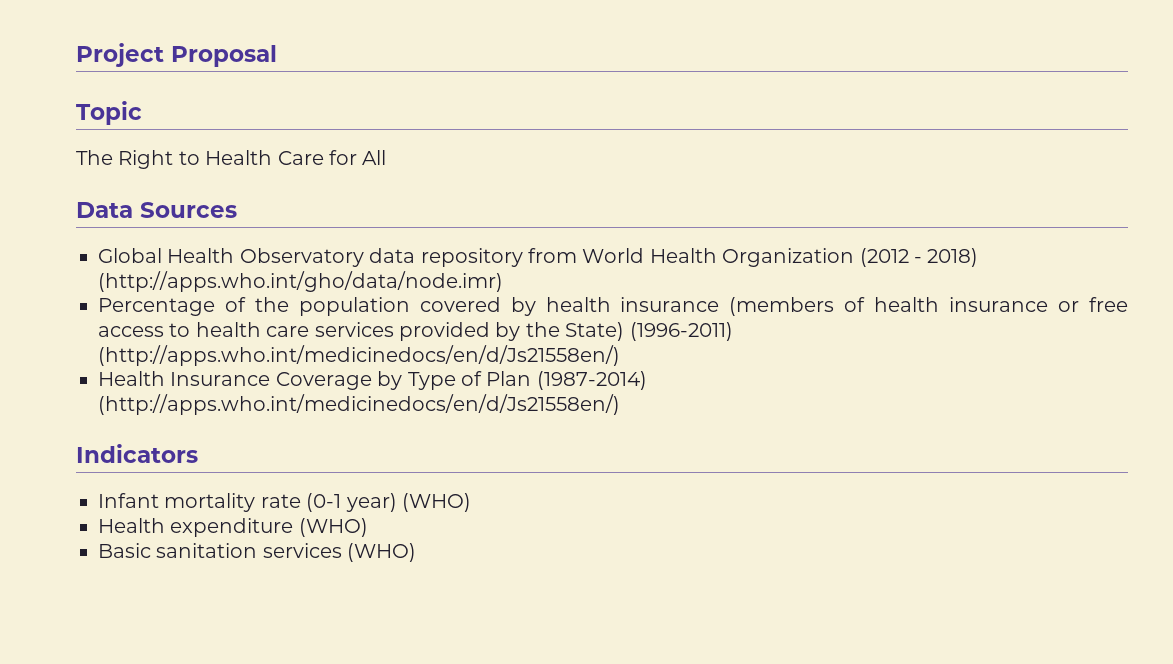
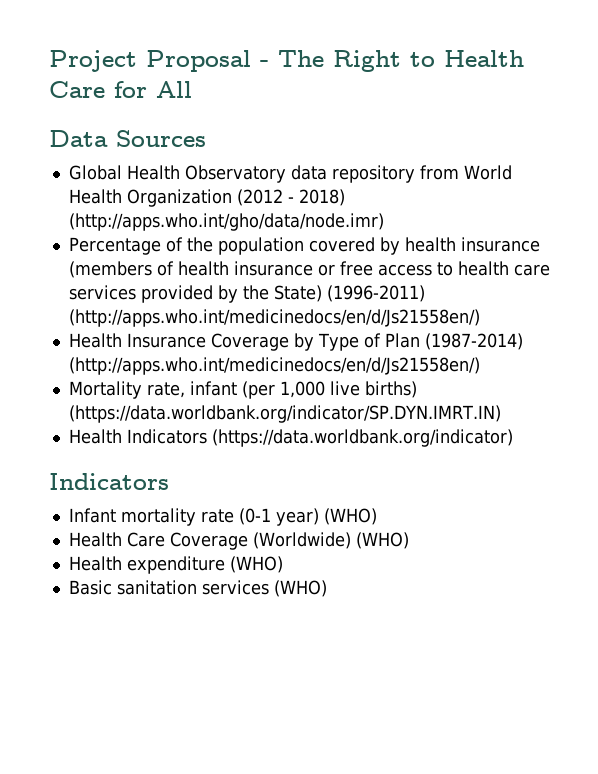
[76,101,142,125] // Topic // -> [260,60,269,67] -
(620, 404) none -> [68,381,417,399] [68,405,501,423] [68,429,513,447] // Mortality rate, infant (per 1,000 live births) (https://data.worldbank.org/indicator/SP.DYN.IMRT.IN) // Health Indicators (https://data.worldbank.org/indicator)
(471, 502) none -> [68,532,409,550] // Health Care Coverage (Worldwide) (WHO)

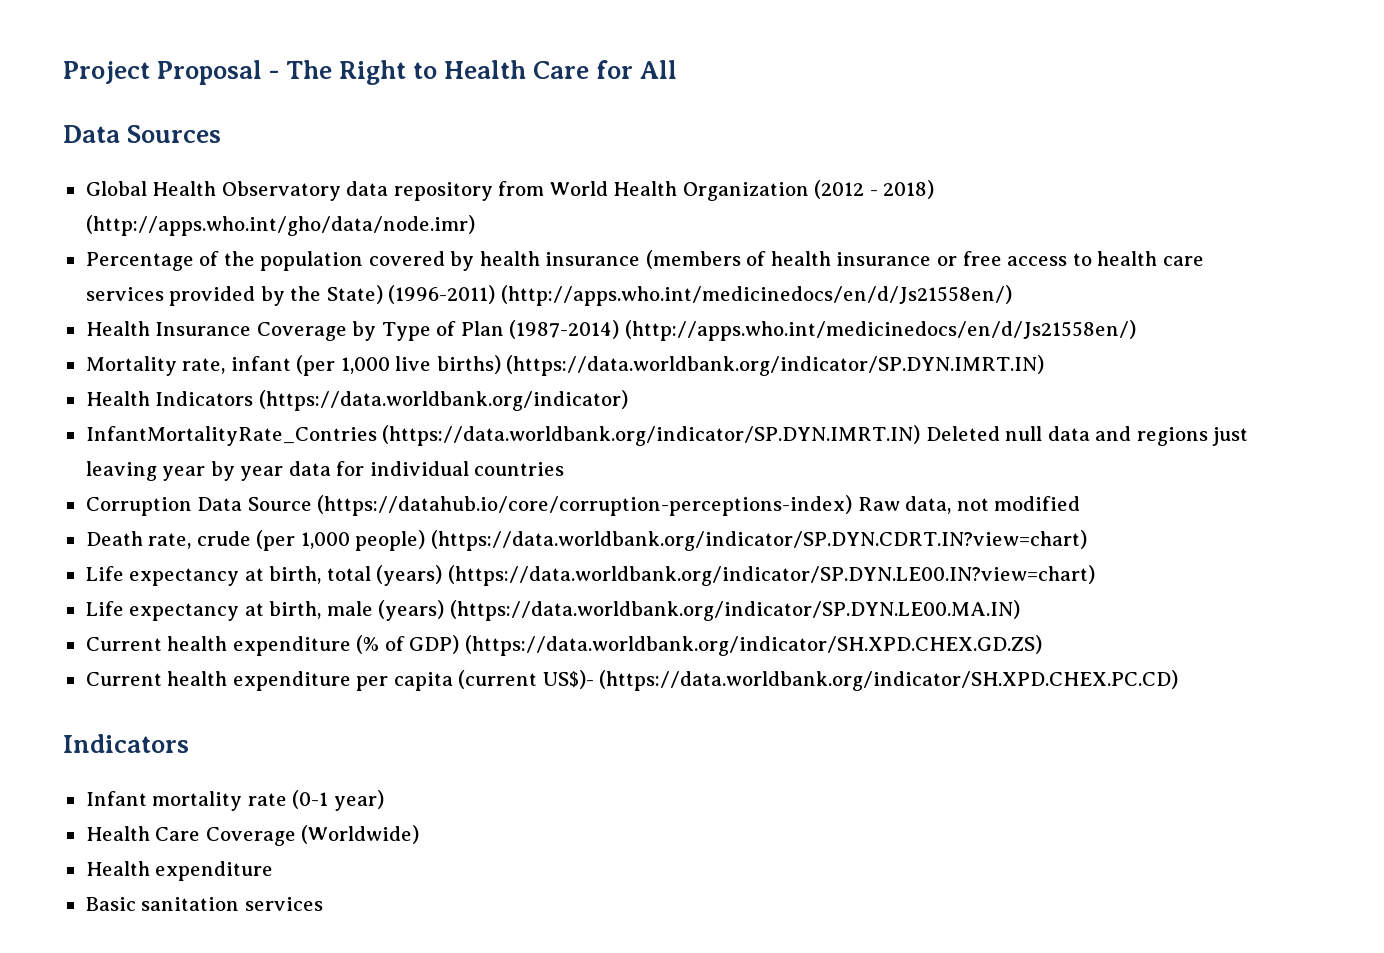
(513, 438) none -> [85,425,1249,446] [85,461,565,481] [85,495,1081,516] [85,530,1087,551] [85,565,1095,586] [85,600,1020,621] [85,635,1042,656] [85,670,1179,691] // InfantMortalityRate_Contries (https://data.worldbank.org/indicator/SP.DYN.IMRT.IN) Deleted null data and regions just leaving year by year data for individual countries // Corruption Data Source (https://datahub.io/core/corruption-perceptions-index) Raw data, not modified // Death rate, crude (per 1,000 people) (https://data.worldbank.org/indicator/SP.DYN.CDRT.IN?view=chart) // Life expectancy at birth, total (years) (https://data.worldbank.org/indicator/SP.DYN.LE00.IN?view=chart) // Life expectancy at birth, male (years) (https://data.worldbank.org/indicator/SP.DYN.LE00.MA.IN) // Current health expenditure (% of GDP) (https://data.worldbank.org/indicator/SH.XPD.CHEX.GD.ZS) // Current health expenditure per capita (current US$)- (https://data.worldbank.org/indicator/SH.XPD.CHEX.PC.CD)
[323,508,377,525] (WHO) -> (384, 800) none
[355,532,409,549] (WHO) -> (420, 834) none
[229,556,283,573] (WHO) -> (274, 871) none
[273,580,327,597] (WHO) -> (323, 904) none

